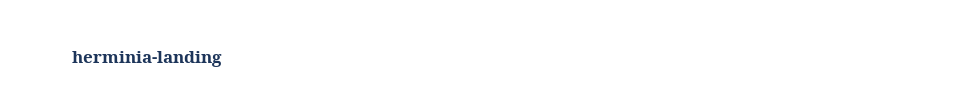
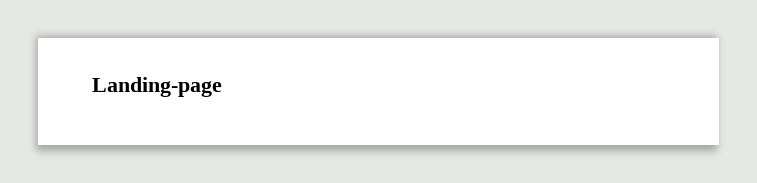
[72,51,222,67] herminia-landing -> [92,77,222,97] Landing-page

